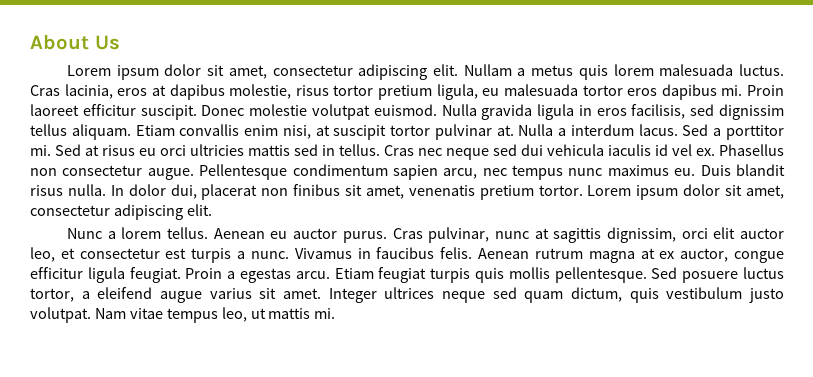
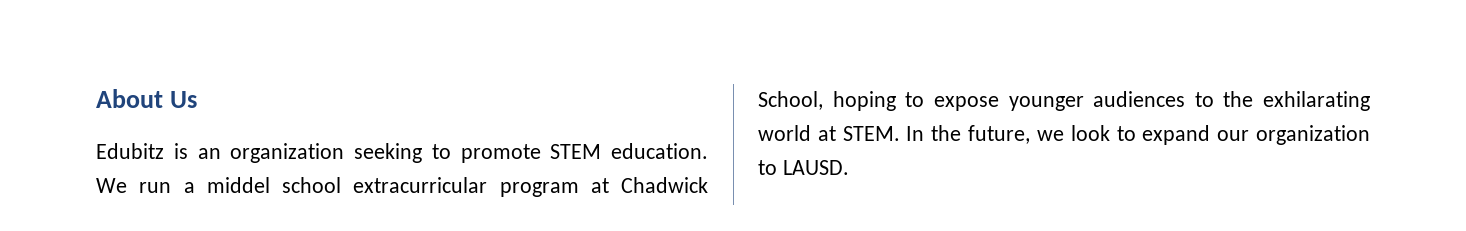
[67,64,784,80] [30,84,784,100] [30,104,785,120] [30,124,784,140] [30,144,784,160] [30,164,785,180] [30,184,784,200] [30,204,212,220] [67,227,784,243] [30,247,785,263] [30,267,784,283] [30,287,784,303] [30,307,336,323] Lorem ipsum dolor sit amet, consectetur adipiscing elit. Nullam a metus quis lorem malesuada luctus. Cras lacinia, eros at dapibus molestie, risus tortor pretium ligula, eu malesuada tortor eros dapibus mi. Proin laoreet efficitur suscipit. Donec molestie volutpat euismod. Nulla gravida ligula in eros facilisis, sed dignissim tellus aliquam. Etiam convallis enim nisi, at suscipit tortor pulvinar at. Nulla a interdum lacus. Sed a porttitor mi. Sed at risus eu orci ultricies mattis sed in tellus. Cras nec neque sed dui vehicula iaculis id vel ex. Phasellus non consectetur augue. Pellentesque condimentum sapien arcu, nec tempus nunc maximus eu. Duis blandit risus nulla. In dolor dui, placerat non finibus sit amet, venenatis pretium tortor. Lorem ipsum dolor sit amet, consectetur adipiscing elit. // Nunc a lorem tellus. Aenean eu auctor purus. Cras pulvinar, nunc at sagittis dignissim, orci elit auctor leo, et consectetur est turpis a nunc. Vivamus in faucibus felis. Aenean rutrum magna at ex auctor, congue efficitur ligula feugiat. Proin a egestas arcu. Etiam feugiat turpis quis mollis pellentesque. Sed posuere luctus tortor, a eleifend augue varius sit amet. Integer ultrices neque sed quam dictum, quis vestibulum justo volutpat. Nam vitae tempus leo, ut mattis mi. -> [96,143,708,163] [96,177,708,197] [758,91,1370,111] [758,125,1370,145] [758,160,849,175] Edubitz is an organization seeking to promote STEM education. We run a middel school extracurricular program at Chadwick School, hoping to expose younger audiences to the exhilarating world at STEM. In the future, we look to expand our organization to LAUSD.

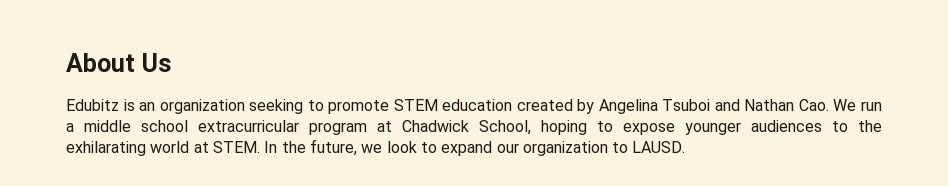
[611,143,708,159] education. -> [442,99,829,114] education created by Angelina Tsuboi and Nathan Cao.
[206,177,270,193] middel -> [84,120,131,132] middle

